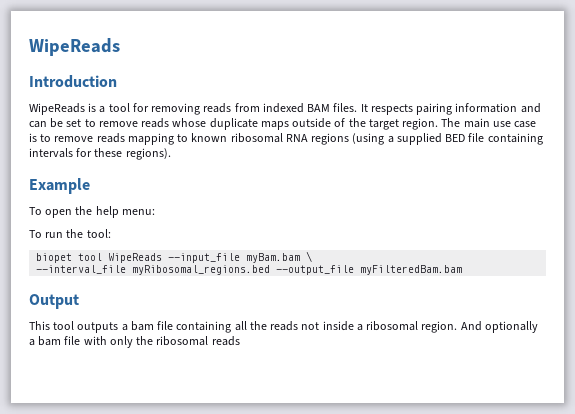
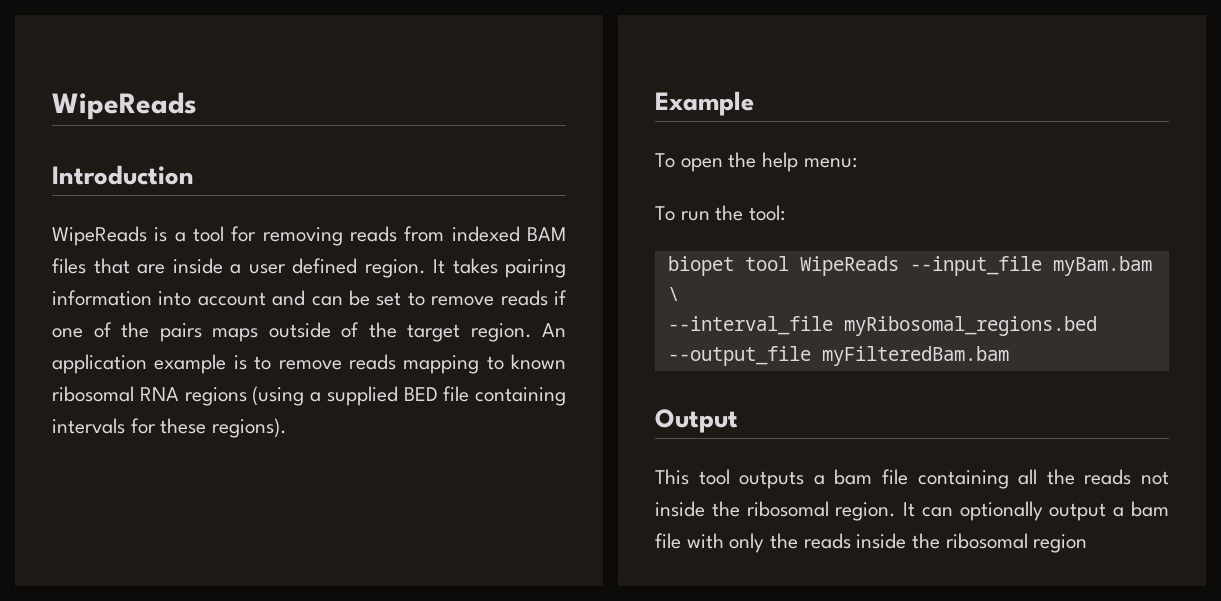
[333,103,518,115] files. It respects pairing information -> [52,258,566,278] [52,290,266,306] files that are inside a user defined region. It takes pairing information into account
[172,118,258,130] whose duplicate -> [553,290,567,305] [52,322,202,342] if one of the pairs
[441,118,537,128] The main use case -> [542,323,566,337] [52,354,227,374] An application example
[356,324,363,331] a -> [711,501,740,517] the
[460,321,538,333] And optionally -> [903,501,1107,521] It can optionally output
[156,336,240,346] ribosomal reads -> [803,533,1088,553] reads inside the ribosomal region

